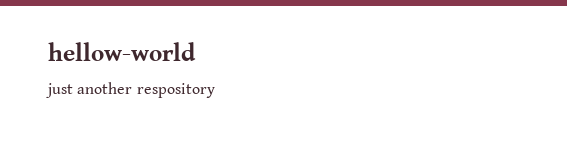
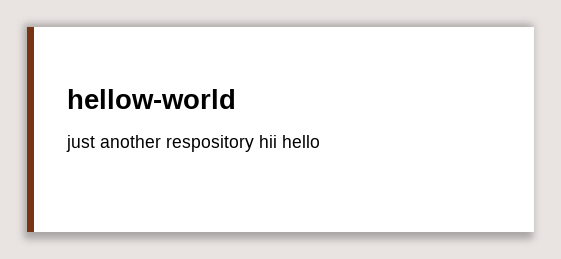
(215, 90) none -> [259,135,320,148] hii hello

